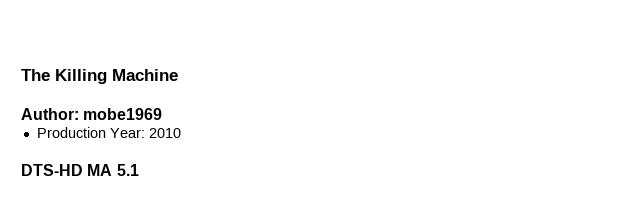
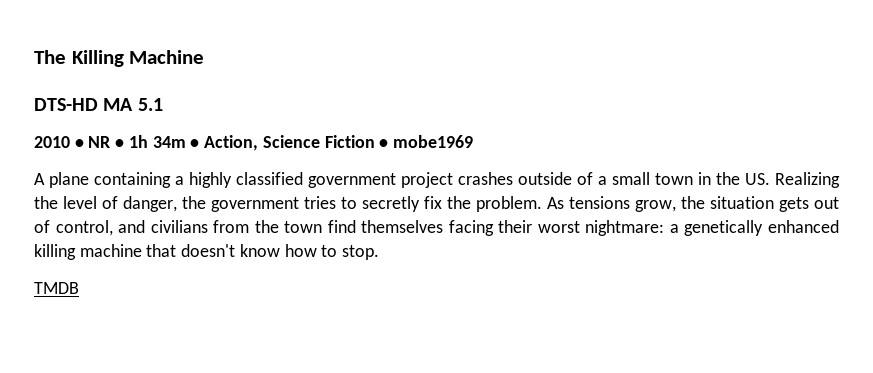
[21,108,163,120] [36,127,181,138] [21,164,139,176] Author: mobe1969 // Production Year: 2010 // DTS-HD MA 5.1 -> [34,98,163,111] [34,135,473,151] [34,172,840,188] [34,196,839,212] [34,220,839,236] [34,244,380,260] [34,282,79,294] DTS-HD MA 5.1 // 2010 • NR • 1h 34m • Action, Science Fiction • mobe1969 // A plane containing a highly classified government project crashes outside of a small town in the US. Realizing the level of danger, the government tries to secretly fix the problem. As tensions grow, the situation gets out of control, and civilians from the town find themselves facing their worst nightmare: a genetically enhanced killing machine that doesn't know how to stop. // TMDB

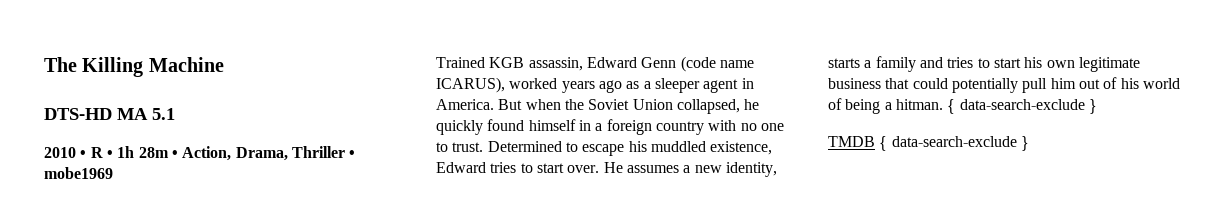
[88,136,111,148] NR -> [90,147,103,158] R
[152,136,186,148] 34m -> [138,147,169,158] 28m
[262,135,375,148] Science Fiction -> [235,146,345,161] Drama, Thriller
[34,172,840,188] [34,196,839,212] [34,220,839,236] [34,244,380,260] [34,282,79,294] A plane containing a highly classified government project crashes outside of a small town in the US. Realizing the level of danger, the government tries to secretly fix the problem. As tensions grow, the situation gets out of control, and civilians from the town find themselves facing their worst nightmare: a genetically enhanced killing machine that doesn't know how to stop. // TMDB -> [436,56,754,72] [436,77,754,93] [436,99,760,114] [436,119,784,135] [436,141,773,156] [436,162,777,177] [828,56,1140,72] [828,77,1180,93] [828,98,1097,114] [828,136,1029,151] Trained KGB assassin, Edward Genn (code name ICARUS), worked years ago as a sleeper agent in America. But when the Soviet Union collapsed, he quickly found himself in a foreign country with no one to trust. Determined to escape his muddled existence, Edward tries to start over. He assumes a new identity, starts a family and tries to start his own legitimate business that could potentially pull him out of his world of being a hitman. { data-search-exclude } // TMDB { data-search-exclude }

